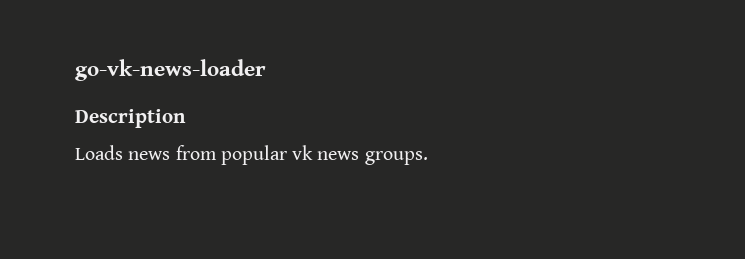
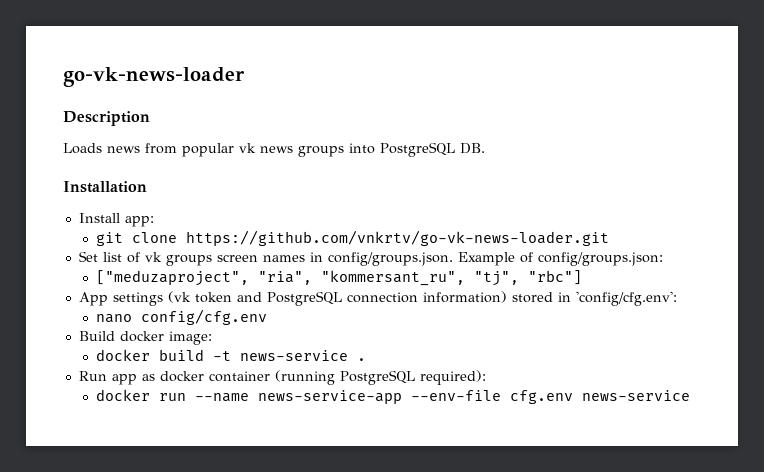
[364,151,428,165] groups. -> [298,142,485,157] [63,181,147,193] [78,213,154,227] [95,230,609,246] [78,251,663,266] [95,270,582,286] [78,291,677,306] [95,309,267,325] [78,331,212,345] [95,349,366,361] [78,370,486,385] [95,389,690,404] groups into PostgreSQL DB. // Installation // Install app: // git clone https://github.com/vnkrtv/go-vk-news-loader.git // Set list of vk groups screen names in config/groups.json. Example of config/groups.json: // ["meduzaproject", "ria", "kommersant_ru", "tj", "rbc"] // App settings (vk token and PostgreSQL connection information) stored in 'config/cfg.env': // nano config/cfg.env // Build docker image: // docker build -t news-service . // Run app as docker container (running PostgreSQL required): // docker run --name news-service-app --env-file cfg.env news-service

